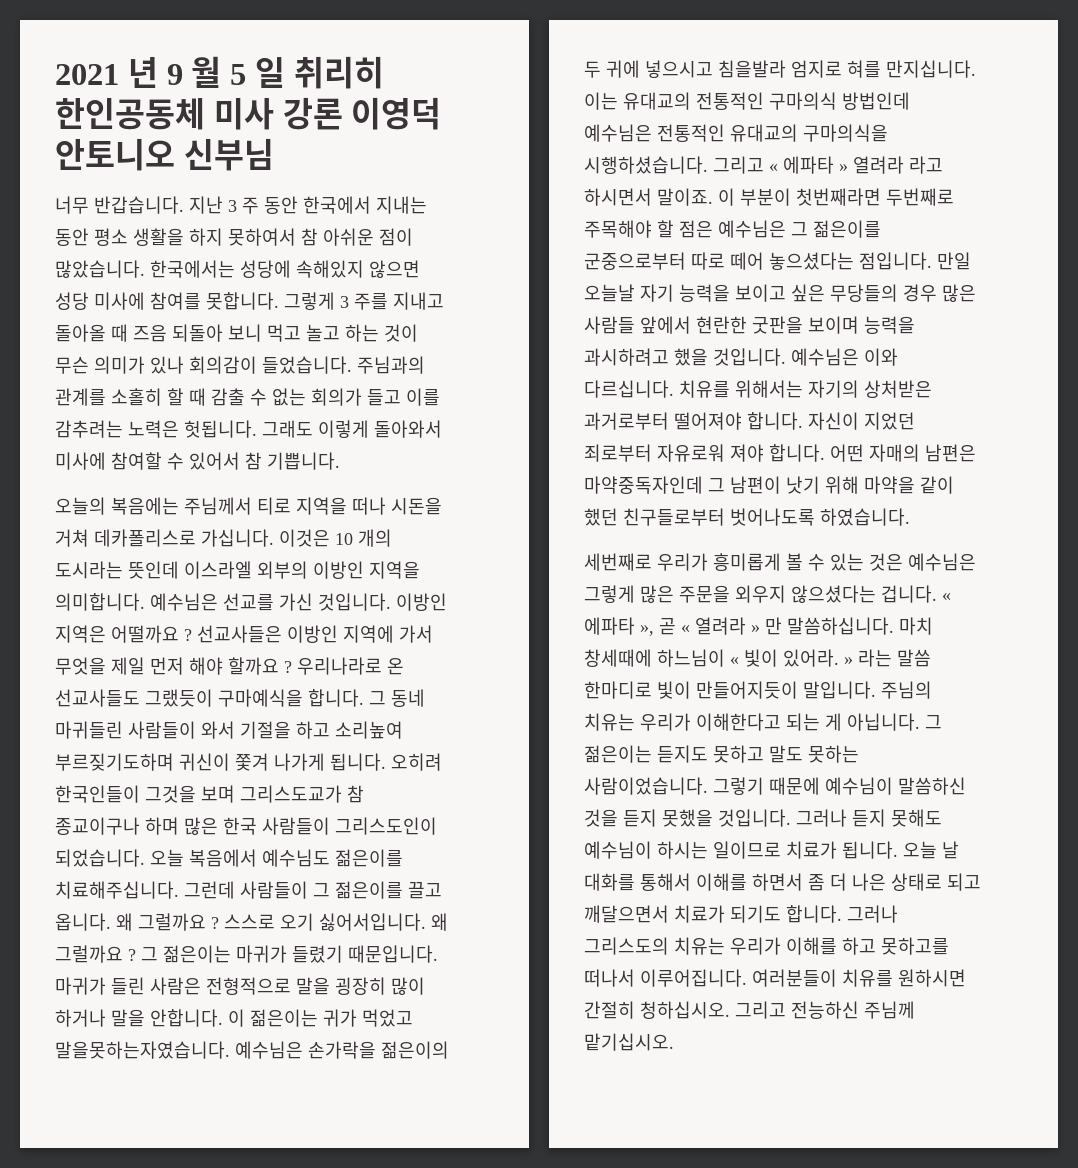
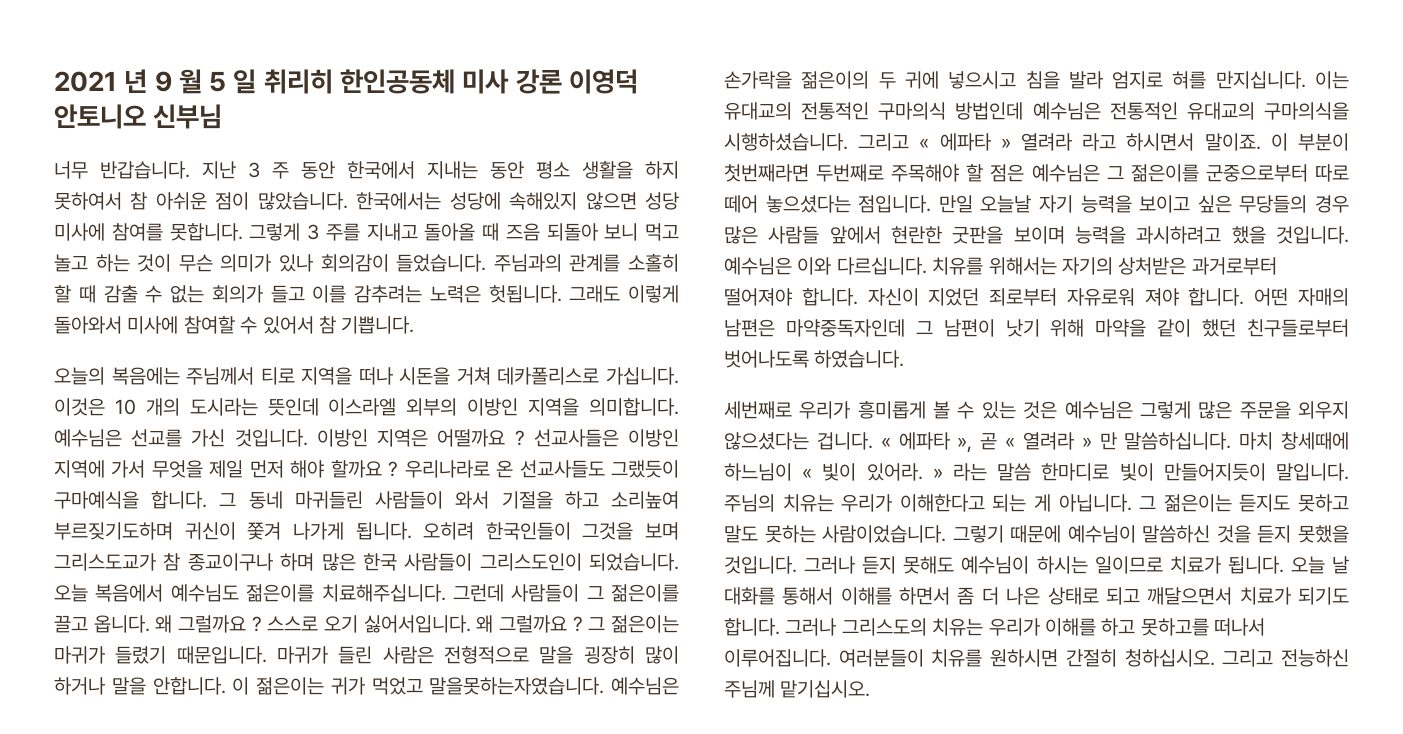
[718,60,786,78] 침을발라 -> [1025,71,1104,89] 침을 발라

